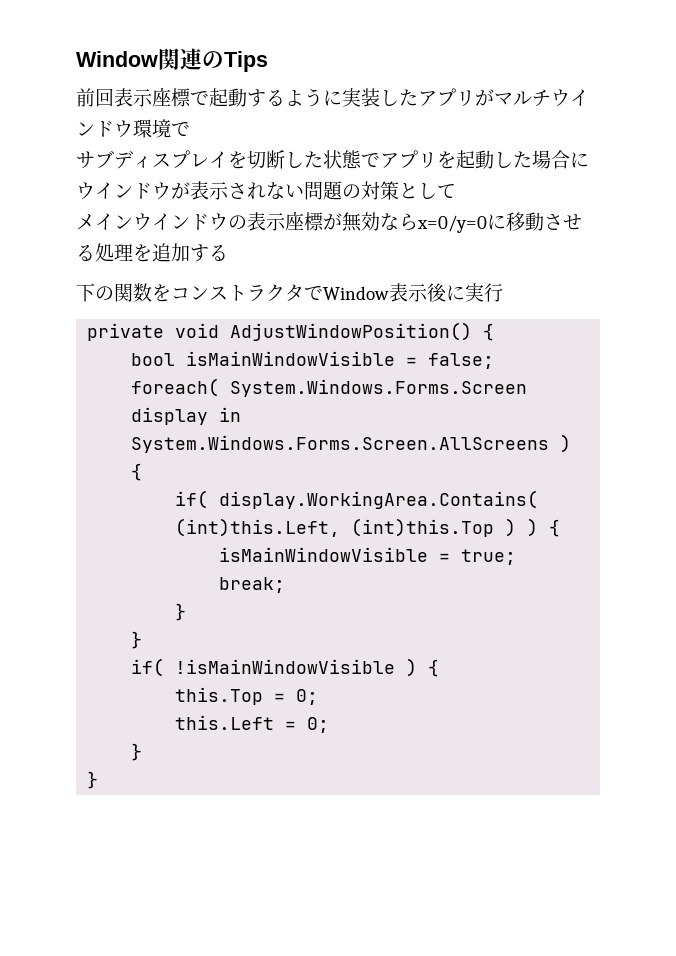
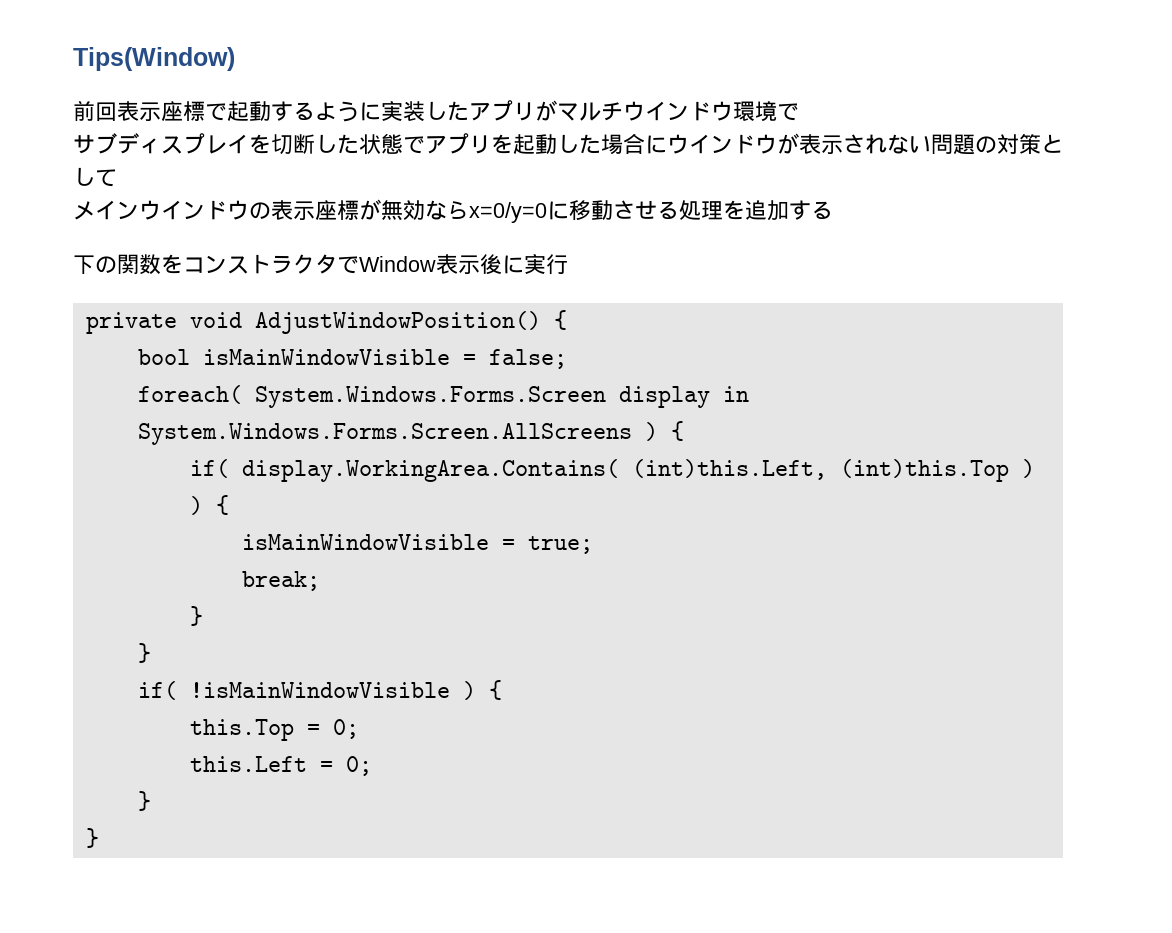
[76,48,268,72] Window関連のTips -> [73,47,235,71] Tips(Window)

